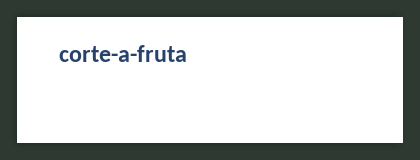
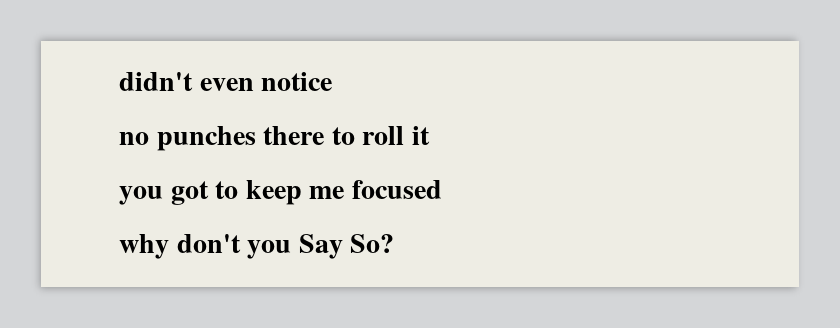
[59,45,187,62] corte-a-fruta -> [119,72,333,91] [119,126,430,151] [119,180,442,205] [119,234,395,259] didn't even notice // no punches there to roll it // you got to keep me focused // why don't you Say So?

